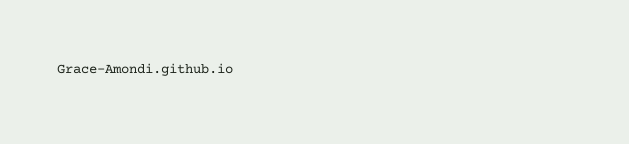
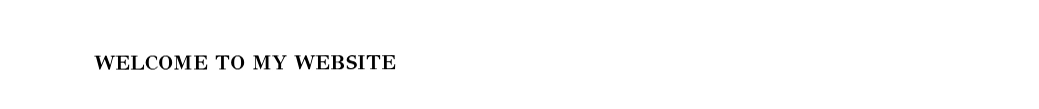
[57,63,233,76] Grace-Amondi.github.io -> [93,54,397,71] WELCOME TO MY WEBSITE

